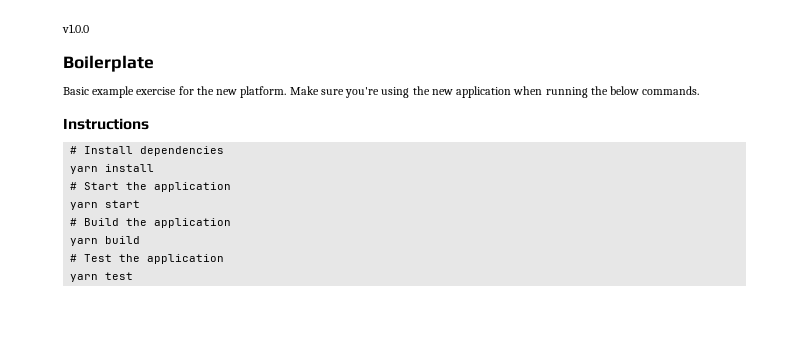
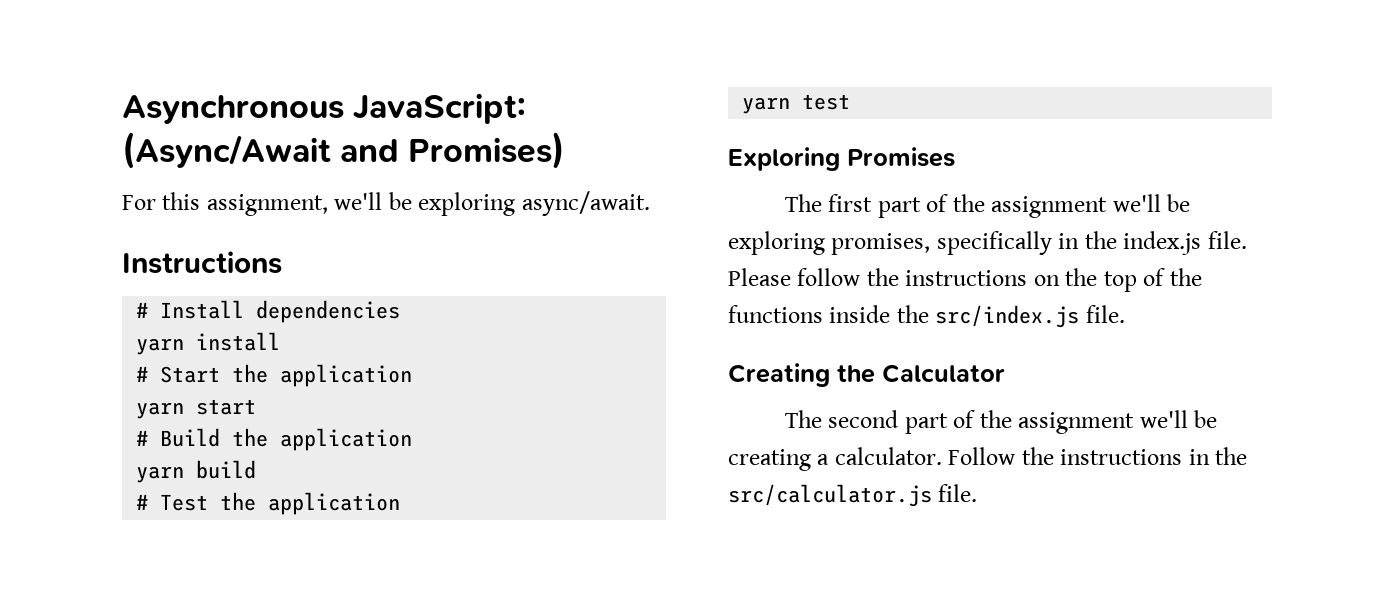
[62,24,89,33] [63,55,154,72] [63,86,700,98] v1.0.0 // Boilerplate // Basic example exercise for the new platform. Make sure you're using the new application when running the below commands. -> [122,93,527,124] [122,131,566,169] [122,191,650,216] Asynchronous JavaScript: (Async/Await and Promises) // For this assignment, we'll be exploring async/await.
(134, 276) none -> [728,147,955,171] [784,194,1191,218] [728,231,1247,255] [728,268,1202,292] [728,305,1125,328] [728,363,1005,387] [784,410,1218,434] [728,447,1248,471] [728,484,978,507] // Exploring Promises // The first part of the assignment we'll be exploring promises, specifically in the index.js file. Please follow the instructions on the top of the functions inside the src/index.js file. // Creating the Calculator // The second part of the assignment we'll be creating a calculator. Follow the instructions in the src/calculator.js file.

